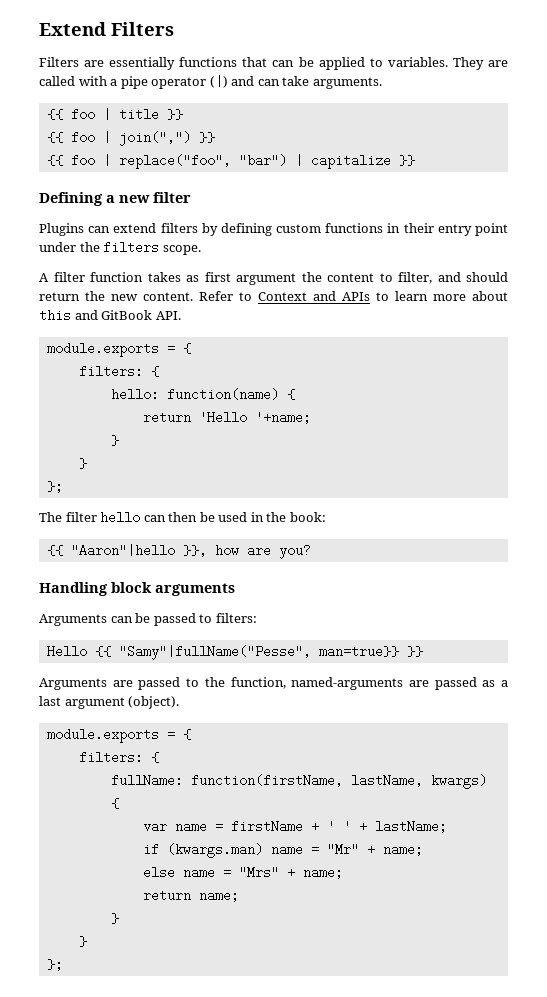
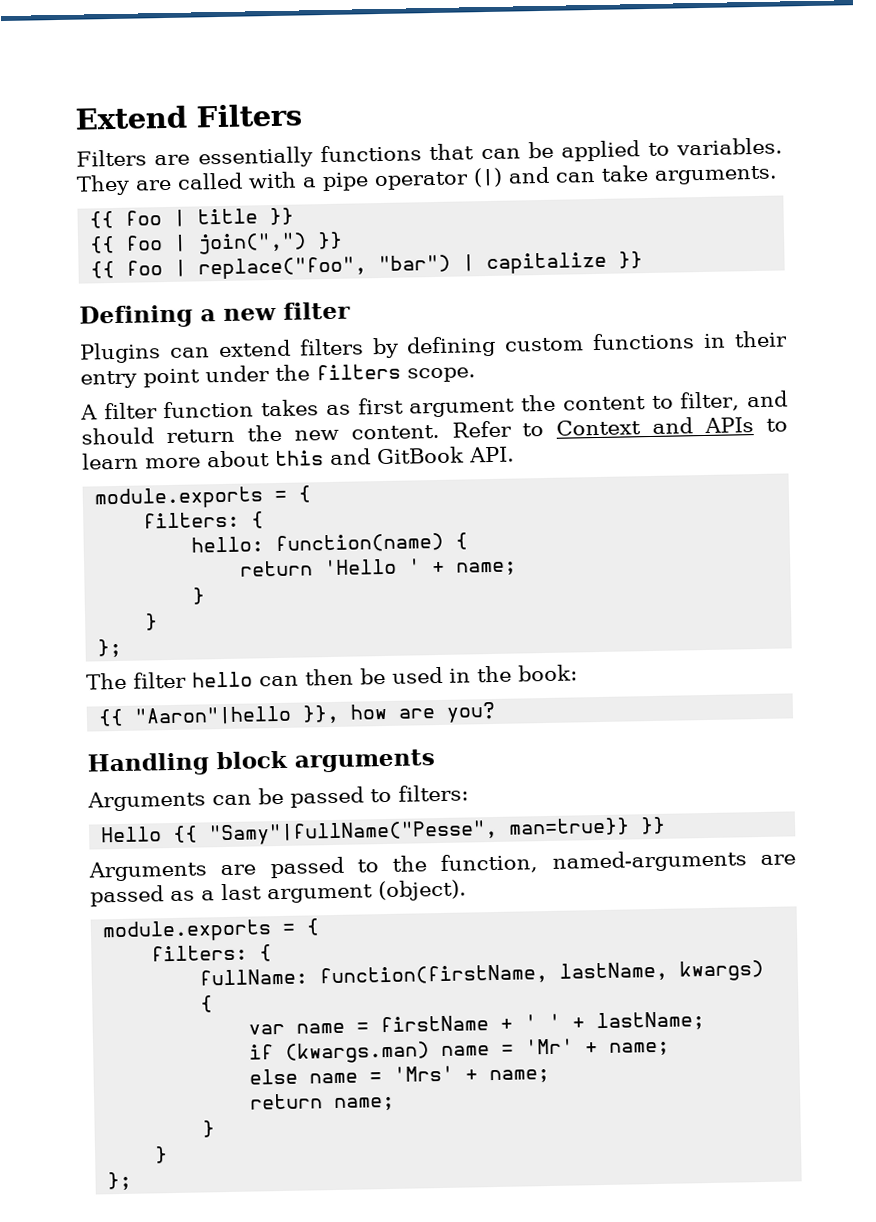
[254,411,311,424] '+name; -> [408,558,518,576] ' + name;
[326,843,359,856] "Mr" -> [525,1038,575,1055] 'Mr'
[238,866,279,879] "Mrs" -> [393,1065,455,1082] 'Mrs'

